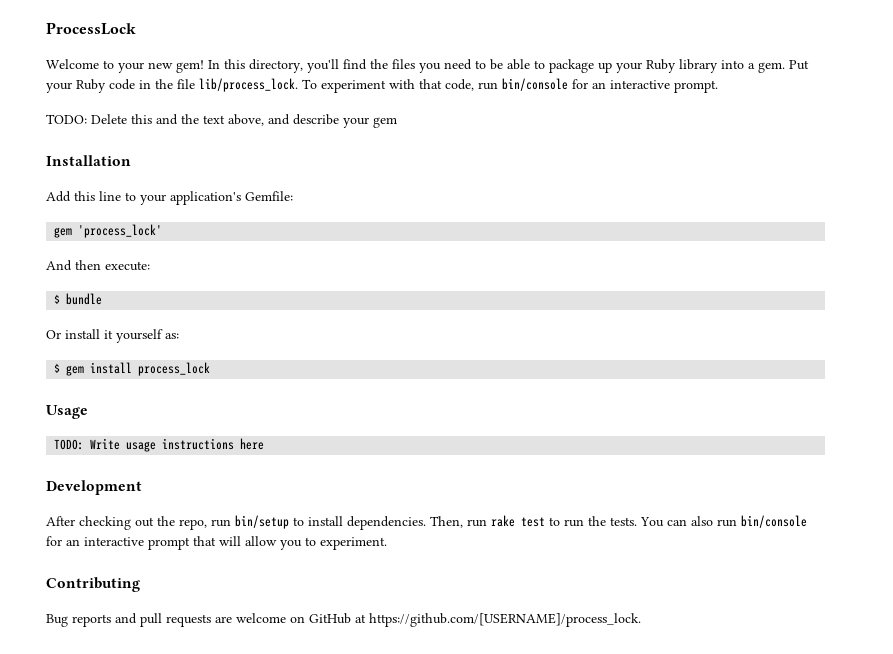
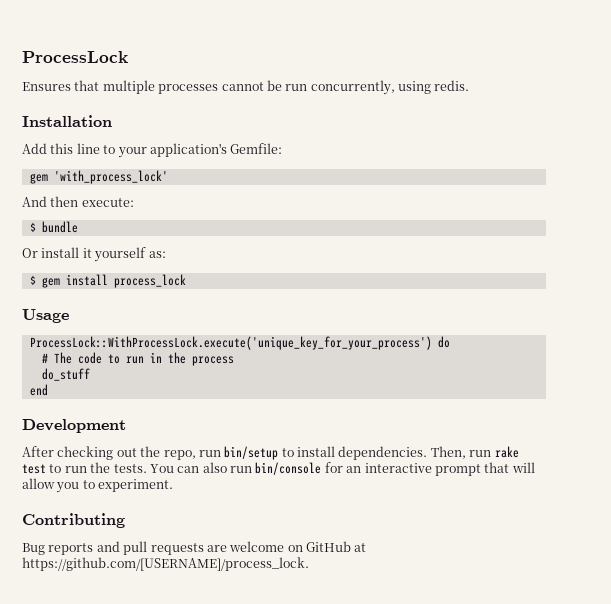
[46,59,809,73] [46,78,718,93] [46,114,397,128] Welcome to your new gem! In this directory, you'll find the files you need to be able to package up your Ruby library into a gem. Put your Ruby code in the file lib/process_lock. To experiment with that code, run bin/console for an interactive prompt. // TODO: Delete this and the text above, and describe your gem -> [22,80,470,95] Ensures that multiple processes cannot be run concurrently, using redis.
[78,224,163,238] 'process_lock' -> [53,170,168,184] 'with_process_lock'
[54,438,265,452] TODO: Write usage instructions here -> [29,336,450,350] [41,352,234,366] [41,368,90,381] [29,384,48,396] ProcessLock::WithProcessLock.execute('unique_key_for_your_process') do // # The code to run in the process // do_stuff // end

